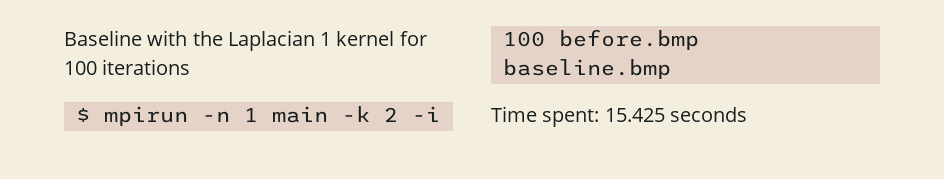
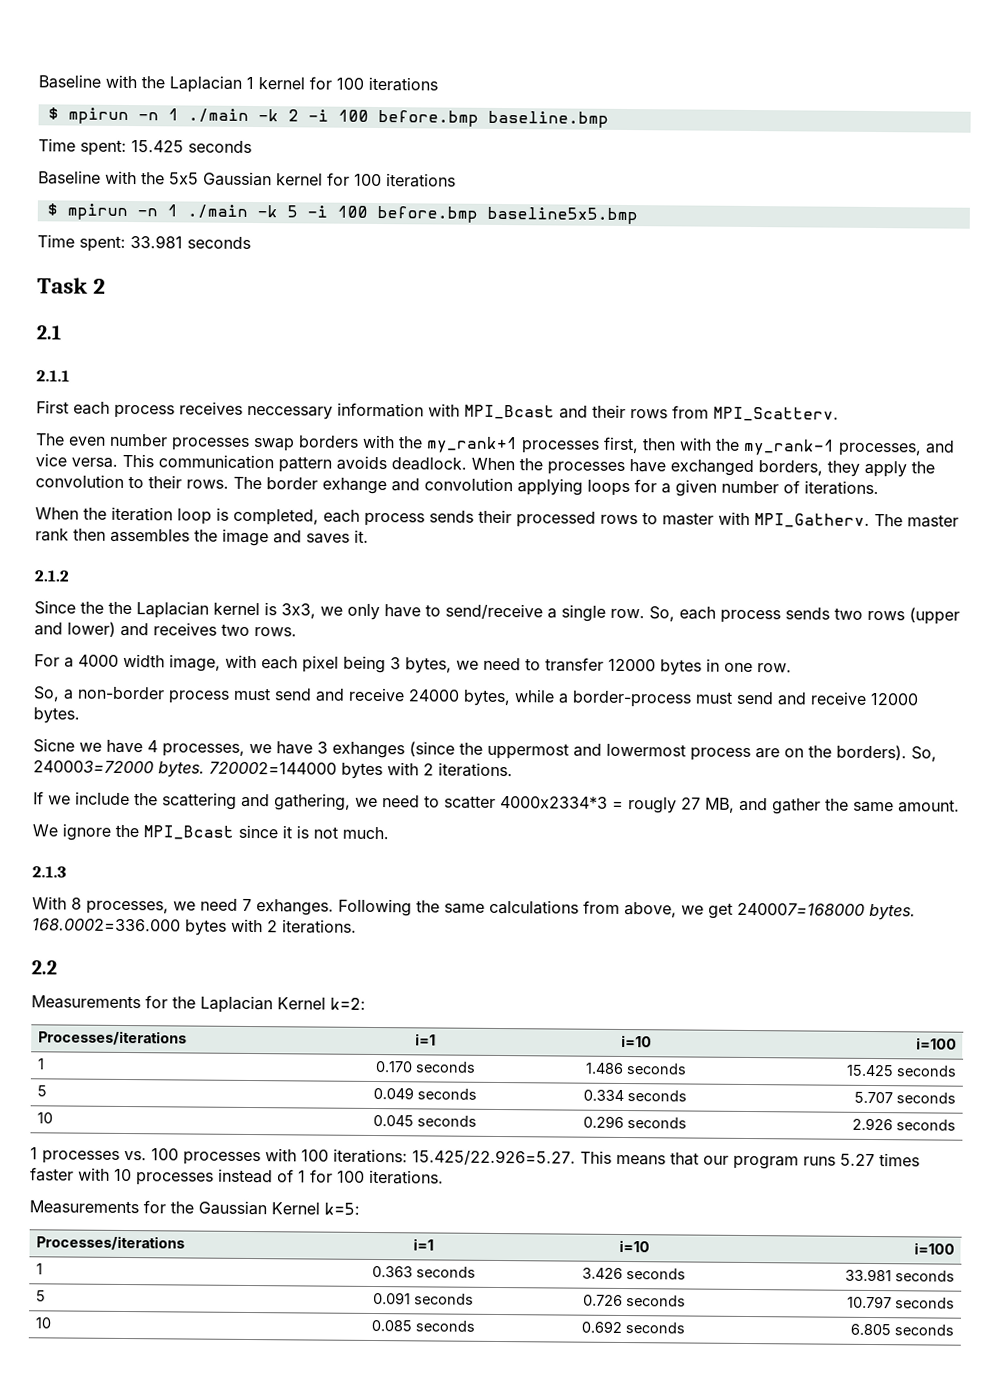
[271,106,328,123] main -> [187,108,249,123] ./main
(747, 114) none -> [38,170,456,188] [46,203,638,225] [37,234,251,252] [37,277,107,294] [36,325,61,340] [36,370,70,382] [36,400,839,422] [35,433,955,457] [35,453,935,478] [35,474,879,497] [35,506,959,528] [35,528,369,547] [34,570,69,582] [34,600,960,625] [34,621,297,637] [34,653,792,676] [33,686,919,708] [33,707,80,724] [33,738,937,762] [33,760,513,780] [33,791,960,815] [32,823,389,841] [32,866,67,878] [32,896,916,921] [32,918,357,936] [31,960,57,975] [31,995,366,1014] [37,1030,187,1046] [415,1033,436,1046] [620,1034,652,1048] [916,1037,958,1050] [36,1058,45,1070] [374,1061,476,1073] [584,1062,687,1075] [846,1064,958,1077] [36,1085,47,1097] [372,1086,477,1100] [583,1089,687,1102] [854,1091,957,1104] [36,1112,53,1124] [372,1114,477,1127] [583,1115,687,1129] [852,1117,957,1131] [30,1147,920,1170] [30,1167,444,1186] [29,1200,360,1216] [35,1235,185,1251] [413,1238,434,1251] [618,1239,650,1253] [914,1242,956,1255] [35,1263,43,1275] [371,1265,476,1278] [582,1267,686,1280] [845,1268,956,1282] [35,1290,46,1302] [373,1292,474,1305] [582,1294,686,1307] [847,1295,956,1309] [34,1317,51,1329] [370,1319,475,1332] [581,1320,685,1334] [850,1323,955,1336] // Baseline with the 5x5 Gaussian kernel for 100 iterations // $ mpirun -n 1 ./main -k 5 -i 100 before.bmp baseline5x5.bmp // Time spent: 33.981 seconds // Task 2 // 2.1 // 2.1.1 // First each process receives neccessary information with MPI_Bcast and their rows from MPI_Scatterv. // The even number processes swap borders with the my_rank+1 processes first, then with the my_rank-1 processes, and vice versa. This communication pattern avoids deadlock. When the processes have exchanged borders, they apply the convolution to their rows. The border exhange and convolution applying loops for a given number of iterations. // When the iteration loop is completed, each process sends their processed rows to master with MPI_Gatherv. The master rank then assembles the image and saves it. // 2.1.2 // Since the the Laplacian kernel is 3x3, we only have to send/receive a single row. So, each process sends two rows (upper and lower) and receives two rows. // For a 4000 width image, with each pixel being 3 bytes, we need to transfer 12000 bytes in one row. // So, a non-border process must send and receive 24000 bytes, while a border-process must send and receive 12000 bytes. // Sicne we have 4 processes, we have 3 exhanges (since the uppermost and lowermost process are on the borders). So, 240003=72000 bytes. 720002=144000 bytes with 2 iterations. // If we include the scattering and gathering, we need to scatter 4000x2334*3 = rougly 27 MB, and gather the same amount. // We ignore the MPI_Bcast since it is not much. // 2.1.3 // With 8 processes, we need 7 exhanges. Following the same calculations from above, we get 240007=168000 bytes. 168.0002=336.000 bytes with 2 iterations. // 2.2 // Measurements for the Laplacian Kernel k=2: // Processes/iterations | i=1 | i=10 | i=100 // 1 | 0.170 seconds | 1.486 seconds | 15.425 seconds // 5 | 0.049 seconds | 0.334 seconds | 5.707 seconds // 10 | 0.045 seconds | 0.296 seconds | 2.926 seconds // 1 processes vs. 100 processes with 100 iterations: 15.425/22.926=5.27. This means that our program runs 5.27 times faster with 10 processes instead of 1 for 100 iterations. // Measurements for the Gaussian Kernel k=5: // Processes/iterations | i=1 | i=10 | i=100 // 1 | 0.363 seconds | 3.426 seconds | 33.981 seconds // 5 | 0.091 seconds | 0.726 seconds | 10.797 seconds // 10 | 0.085 seconds | 0.692 seconds | 6.805 seconds

